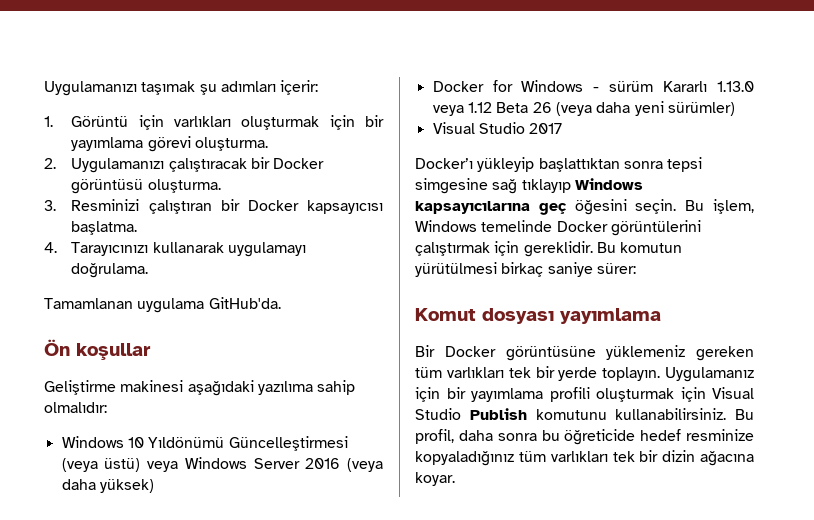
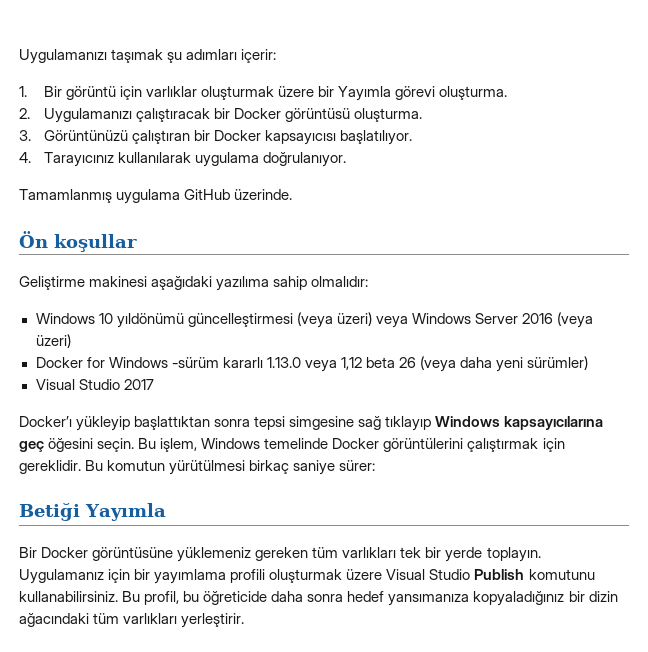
[71,115,384,130] [71,137,144,151] Görüntü için varlıkları oluşturmak için bir yayımlama -> [43,86,391,101] Bir görüntü için varlıklar oluşturmak üzere bir Yayımla
[71,199,140,211] Resminizi -> [43,130,128,141] Görüntünüzü
[71,221,138,235] başlatma. -> [339,130,412,145] başlatılıyor.
[71,242,307,257] [71,263,149,278] [44,297,281,313] Tarayıcınızı kullanarak uygulamayı doğrulama. // Tamamlanan uygulama GitHub'da. -> [43,152,346,167] [19,189,293,204] Tarayıcınız kullanılarak uygulama doğrulanıyor. // Tamamlanmış uygulama GitHub üzerinde.
[148,436,348,451] [61,458,141,472] Yıldönümü Güncelleştirmesi (veya üstü) -> [116,312,372,328] yıldönümü güncelleştirmesi (veya üzeri)
[61,479,154,493] daha yüksek) -> [35,334,71,348] üzeri)
[593,81,754,92] [432,102,529,116] - sürüm Kararlı 1.13.0 veya 1.12 Beta -> [171,357,395,372] -sürüm kararlı 1.13.0 veya 1,12 beta
[415,308,661,324] Komut dosyası yayımlama -> [19,503,166,521] Betiği Yayımla
[680,387,706,402] için -> [346,569,383,580] üzere
[458,429,754,445] [415,450,754,466] [415,472,455,486] daha sonra bu öğreticide hedef resminize kopyaladığınız tüm varlıkları tek bir dizin ağacına koyar. -> [183,591,618,606] [19,613,245,628] bu öğreticide daha sonra hedef yansımanıza kopyaladığınız bir dizin ağacındaki tüm varlıkları yerleştirir.

